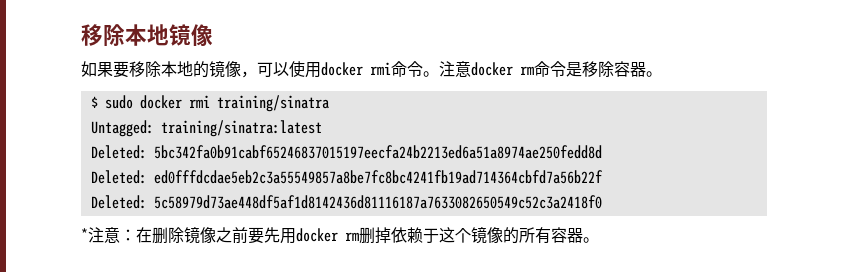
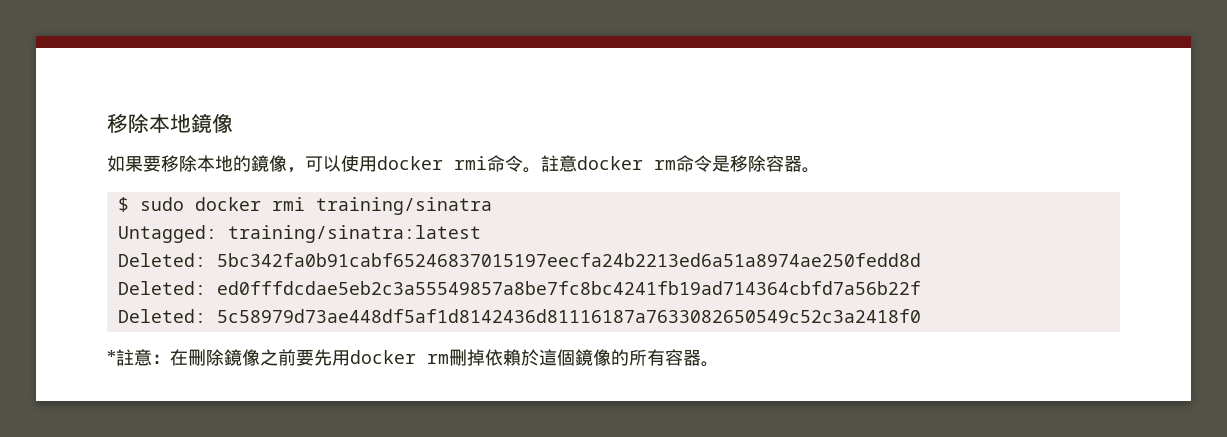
[81,24,191,46] 移除本地镜 -> [107,113,212,133] 移除本地鏡
[209,60,225,78] 镜 -> [251,155,269,172] 鏡
[439,61,455,77] 注 -> [541,155,559,172] 註
[88,226,200,244] 注意：在删除镜 -> [116,349,242,366] 註意：在刪除鏡
[359,226,487,244] 删掉依赖于这个镜 -> [449,349,593,366] 刪掉依賴於這個鏡

